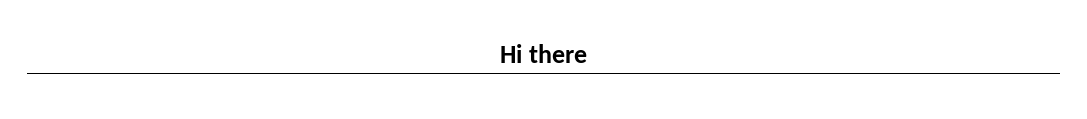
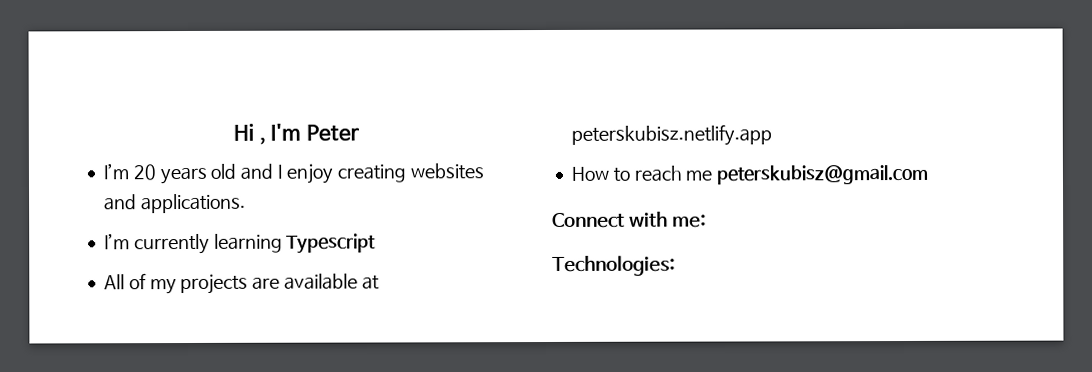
[529,44,588,63] there -> [258,123,360,145] [102,163,484,185] [103,193,246,214] [103,233,377,255] [103,273,380,295] [570,124,772,146] [570,164,929,185] [552,211,708,228] [552,255,676,276] , I'm Peter // I’m 20 years old and I enjoy creating websites and applications. // I’m currently learning Typescript // All of my projects are available at peterskubisz.netlify.app // How to reach me peterskubisz@gmail.com // Connect with me: // Technologies:

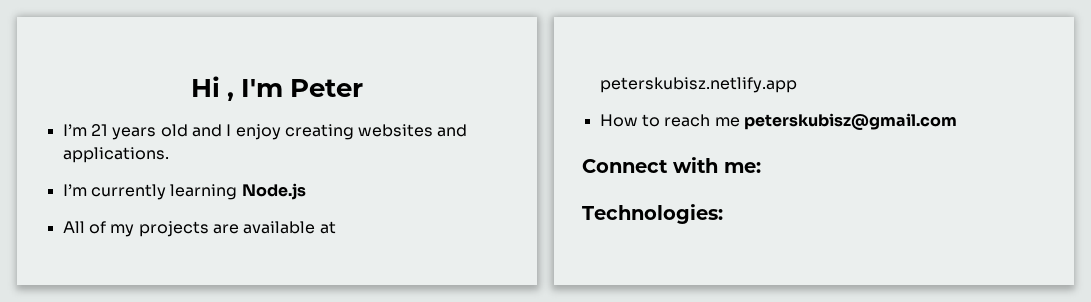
[132,164,156,181] 20 -> [90,124,108,136] 21
[286,233,377,254] Typescript -> [241,183,306,200] Node.js

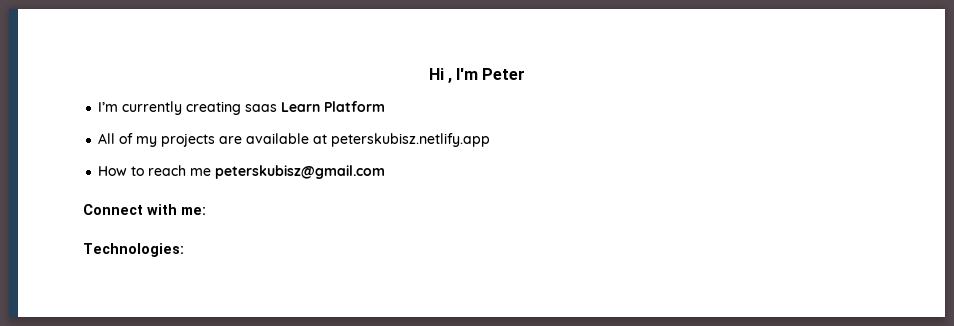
[90,124,468,140] [62,147,169,163] [62,183,306,200] 21 years old and I enjoy creating websites and applications. // I’m currently learning Node.js -> [122,101,386,115] currently creating saas Learn Platform

